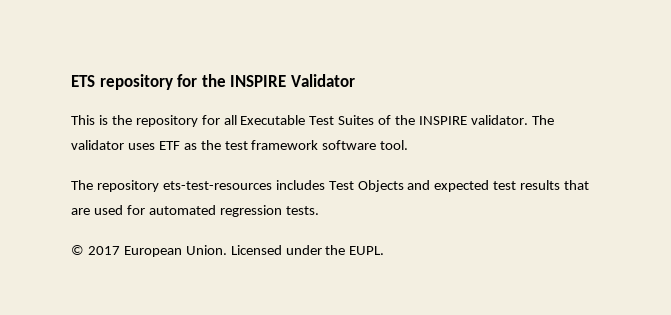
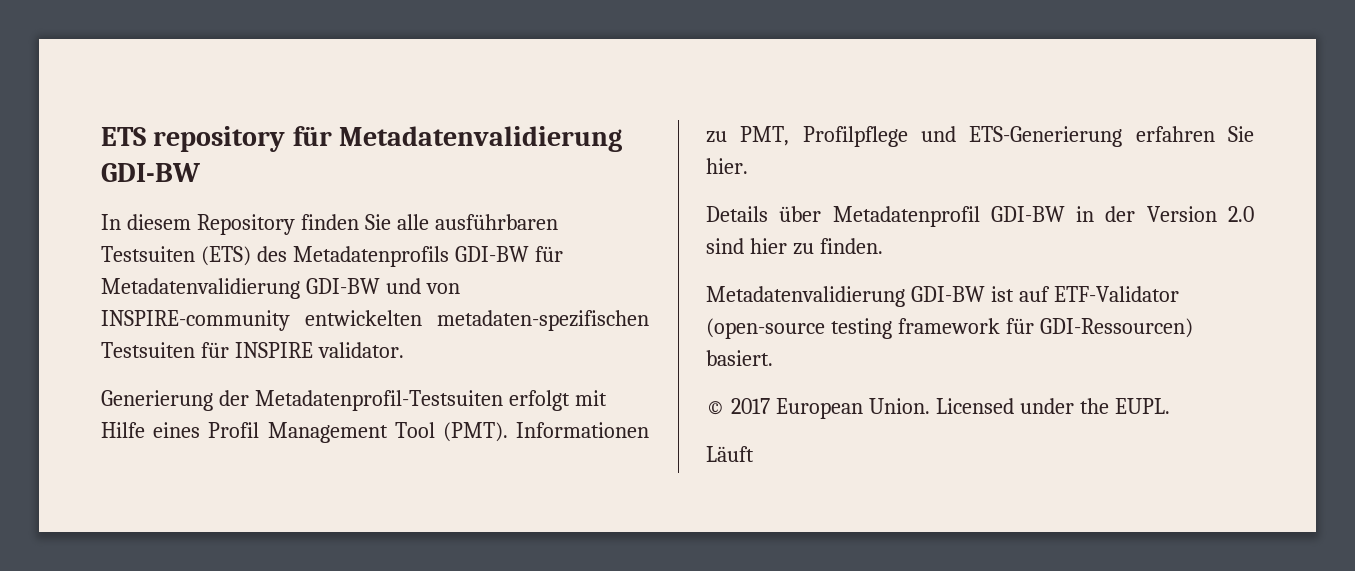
[177,74,355,87] [71,115,554,127] [71,140,409,150] [71,180,590,192] [71,205,319,217] for the INSPIRE Validator // This is the repository for all Executable Test Suites of the INSPIRE validator. The validator uses ETF as the test framework software tool. // The repository ets-test-resources includes Test Objects and expected test results that are used for automated regression tests. -> [292,126,623,152] [101,163,200,182] [101,214,558,235] [101,246,563,267] [101,278,460,299] [101,310,649,331] [101,342,404,358] [101,390,607,411] [101,422,649,443] [706,126,1254,147] [706,158,748,174] [706,206,1254,227] [706,238,883,255] [706,286,1179,307] [706,318,1193,339] [706,350,773,366] für Metadatenvalidierung GDI-BW // In diesem Repository finden Sie alle ausführbaren Testsuiten (ETS) des Metadatenprofils GDI-BW für Metadatenvalidierung GDI-BW und von INSPIRE-community entwickelten metadaten-spezifischen Testsuiten für INSPIRE validator. // Generierung der Metadatenprofil-Testsuiten erfolgt mit Hilfe eines Profil Management Tool (PMT). Informationen zu PMT, Profilpflege und ETS-Generierung erfahren Sie hier. // Details über Metadatenprofil GDI-BW in der Version 2.0 sind hier zu finden. // Metadatenvalidierung GDI-BW ist auf ETF-Validator (open-source testing framework für GDI-Ressourcen) basiert.
(385, 250) none -> [706,446,754,462] // Läuft

